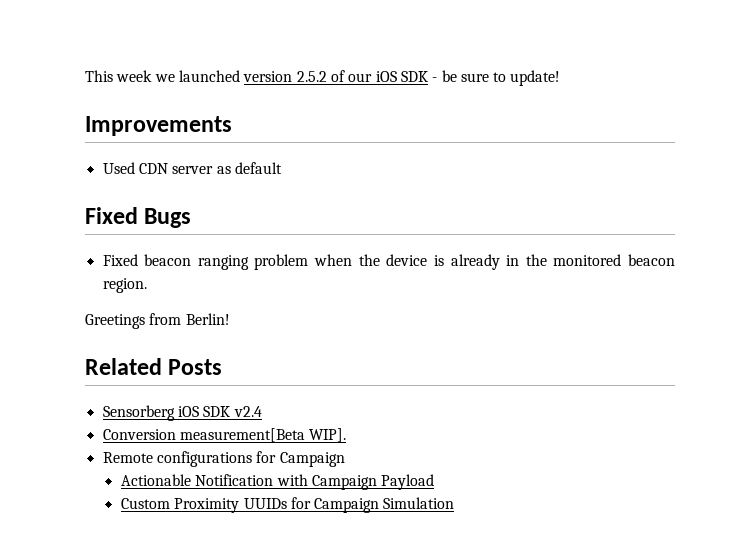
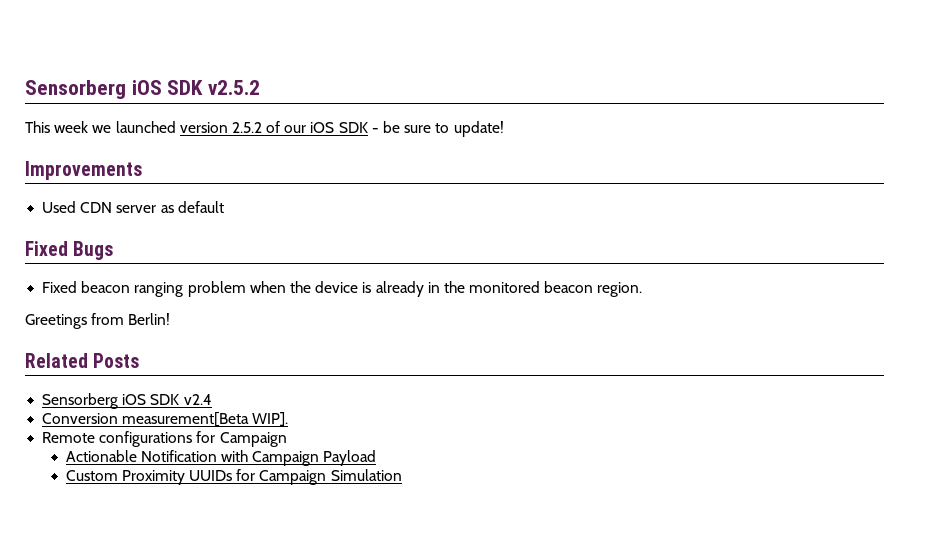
(85, 76) none -> [25,80,261,99] Sensorberg iOS SDK v2.5.2 //

